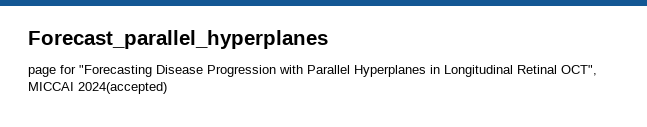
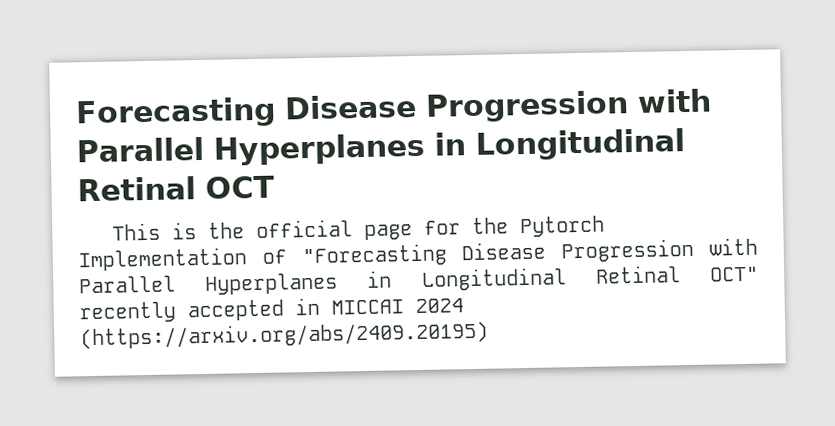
[28,30,328,49] [28,65,76,77] Forecast_parallel_hyperplanes // page for -> [75,88,712,130] [76,128,686,166] [77,175,275,202] [112,215,606,241] [78,247,287,272] Forecasting Disease Progression with Parallel Hyperplanes in Longitudinal Retinal OCT // This is the official page for the Pytorch Implementation of
[561,65,597,76] [28,82,167,94] OCT", MICCAI 2024(accepted) -> [710,266,759,282] [79,297,464,324] [80,320,489,350] OCT" recently accepted in MICCAI 2024 (https://arxiv.org/abs/2409.20195)

